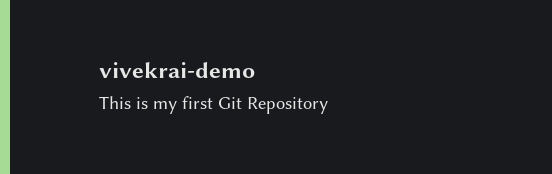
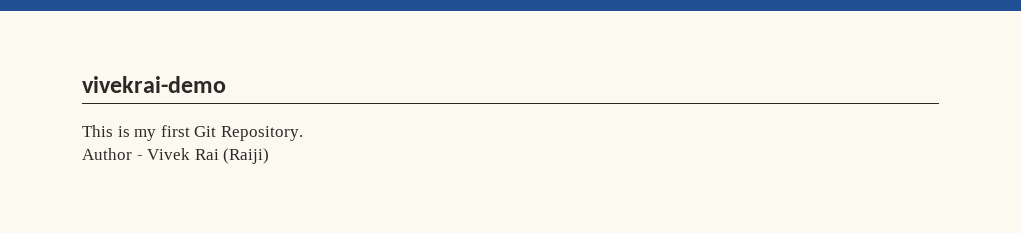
[247,97,328,114] Repository -> [220,126,303,141] [82,148,270,164] Repository. // Author - Vivek Rai (Raiji)

